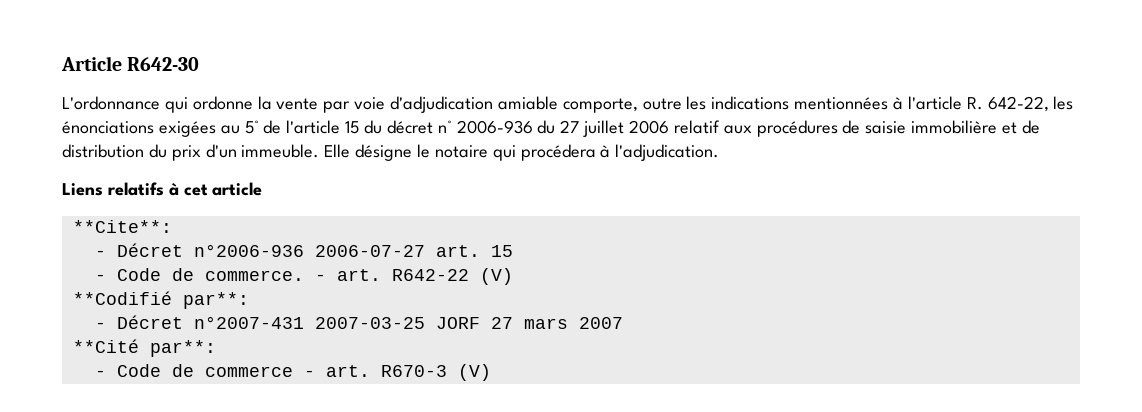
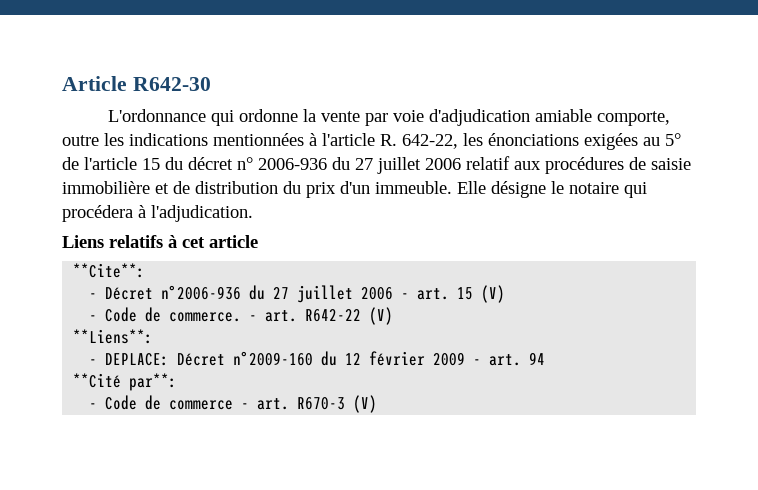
[314,245,425,257] 2006-07-27 -> [249,285,410,303] du 27 juillet 2006 -
(513, 251) none -> [481,285,506,303] (V)
[72,291,249,309] [94,315,623,329] **Codifié par**: // - Décret n°2007-431 2007-03-25 JORF 27 mars 2007 -> [73,329,154,344] [89,351,546,366] **Liens**: // - DEPLACE: Décret n°2009-160 du 12 février 2009 - art. 94

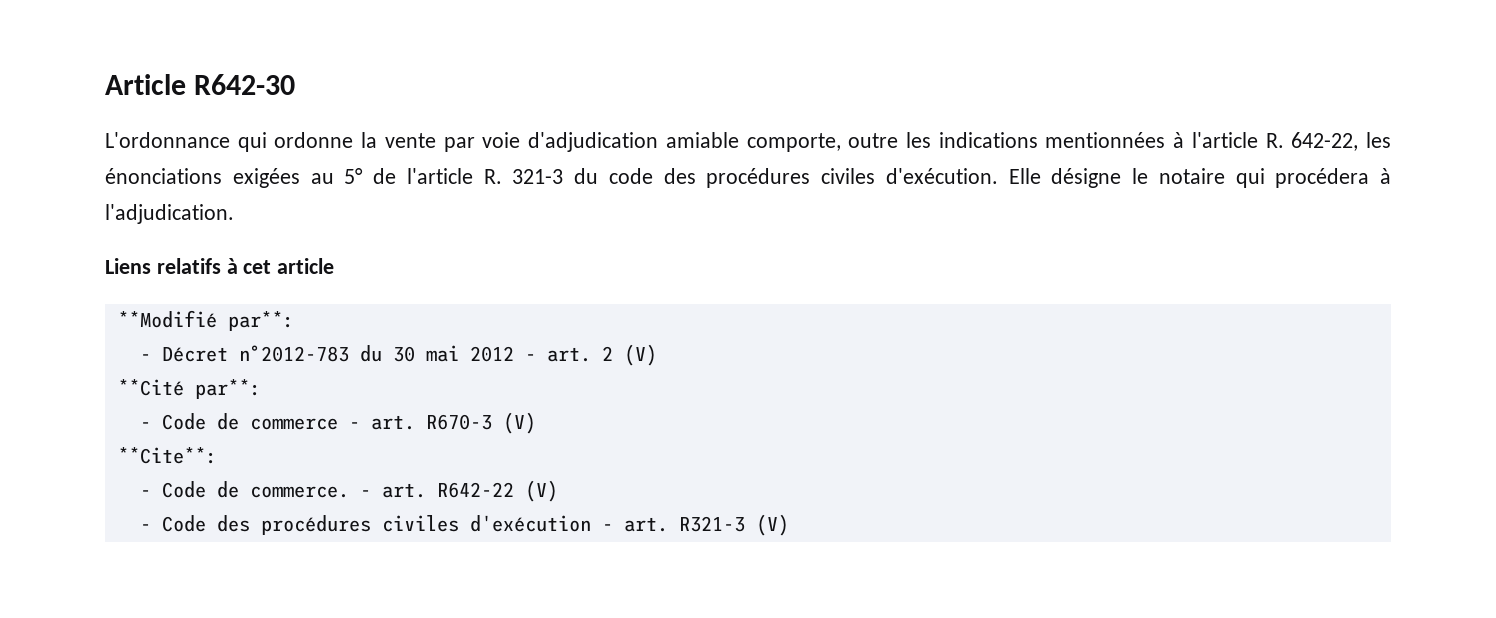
[142,156,691,174] [62,181,452,198] 15 du décret n° 2006-936 du 27 juillet 2006 relatif aux procédures de saisie immobilière et de distribution du prix d'un immeuble. -> [483,168,998,188] R. 321-3 du code des procédures civiles d'exécution.
[73,263,146,278] **Cite**: -> [117,310,294,331] **Modifié par**:
[161,285,506,303] [89,307,394,325] [73,329,154,344] [89,351,546,366] n°2006-936 du 27 juillet 2006 - art. 15 (V) // - Code de commerce. - art. R642-22 (V) // **Liens**: // - DEPLACE: Décret n°2009-160 du 12 février 2009 - art. 94 -> [238,344,657,366] n°2012-783 du 30 mai 2012 - art. 2 (V)
(378, 404) none -> [117,447,217,464] [139,480,558,502] [139,514,789,536] // **Cite**: // - Code de commerce. - art. R642-22 (V) // - Code des procédures civiles d'exécution - art. R321-3 (V)

